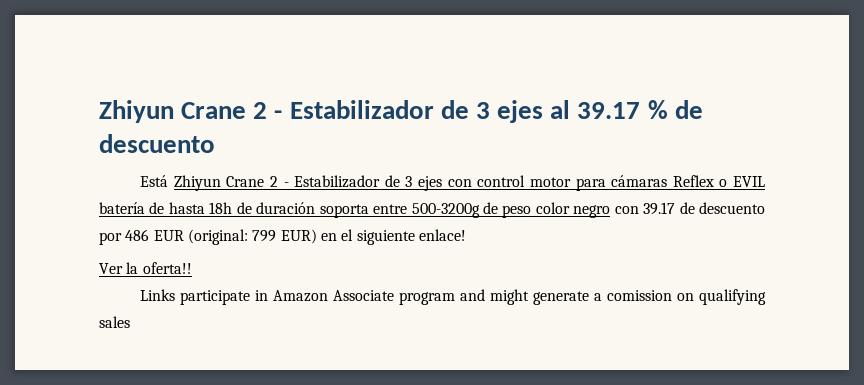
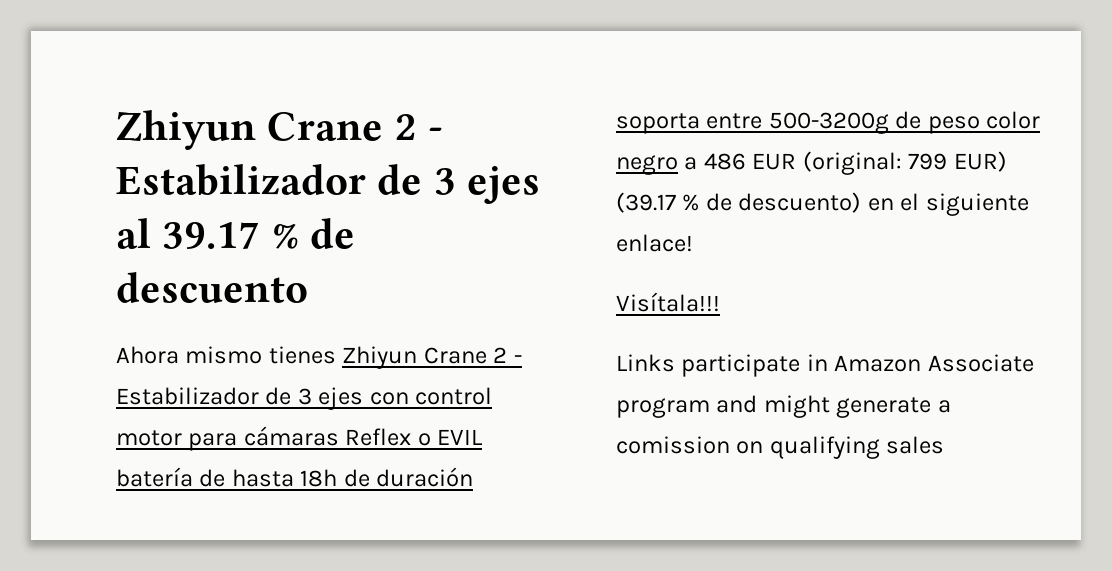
[140,175,169,187] Está -> [116,346,336,364] Ahora mismo tienes
[614,202,765,215] [99,232,122,245] con 39.17 de descuento por -> [684,157,698,170] a
(317, 236) none -> [616,192,862,213] (39.17 % de descuento)
[99,262,192,274] Ver la oferta!! -> [616,292,720,312] Visítala!!!

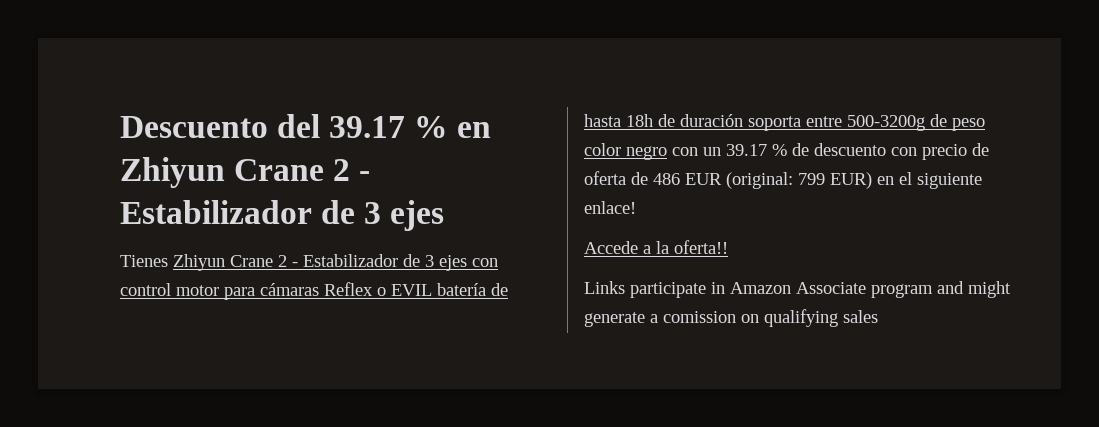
[116,110,444,150] [116,164,541,204] [116,218,356,249] [116,272,308,303] [116,346,336,364] Zhiyun Crane 2 - Estabilizador de 3 ejes al 39.17 % de descuento // Ahora mismo tienes -> [120,114,492,138] [120,157,371,188] [120,200,445,231] [120,255,168,267] Descuento del 39.17 % en Zhiyun Crane 2 - Estabilizador de 3 ejes // Tienes
[684,157,698,170] a -> [672,143,989,160] [584,171,648,185] con un 39.17 % de descuento con precio de oferta de
[616,192,862,213] (39.17 % de descuento) -> (872, 180) none
[616,292,720,312] Visítala!!! -> [584,240,728,254] Accede a la oferta!!

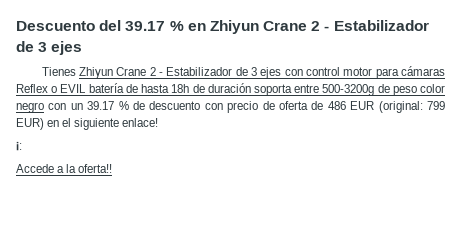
(636, 207) none -> [16,141,22,151] // ℹ:
[584,281,1011,298] [584,309,878,327] // Links participate in Amazon Associate program and might generate a comission on qualifying sales -> (113, 168) none

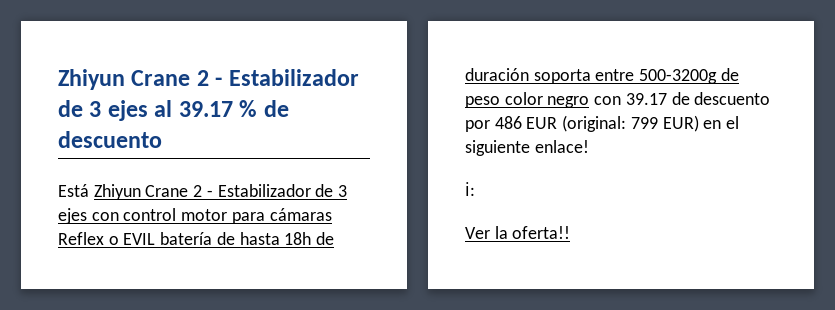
[16,20,429,34] [16,41,83,55] [41,67,76,76] Descuento del 39.17 % en Zhiyun Crane 2 - Estabilizador de 3 ejes // Tienes -> [58,69,359,90] [58,100,289,121] [58,131,162,148] [58,184,89,197] Zhiyun Crane 2 - Estabilizador de 3 ejes al 39.17 % de descuento // Está
[70,101,324,113] un 39.17 % de descuento con precio de oferta de -> [625,92,771,105] [465,120,490,132] 39.17 de descuento por
[16,164,65,173] Accede a -> [465,227,490,239] Ver

